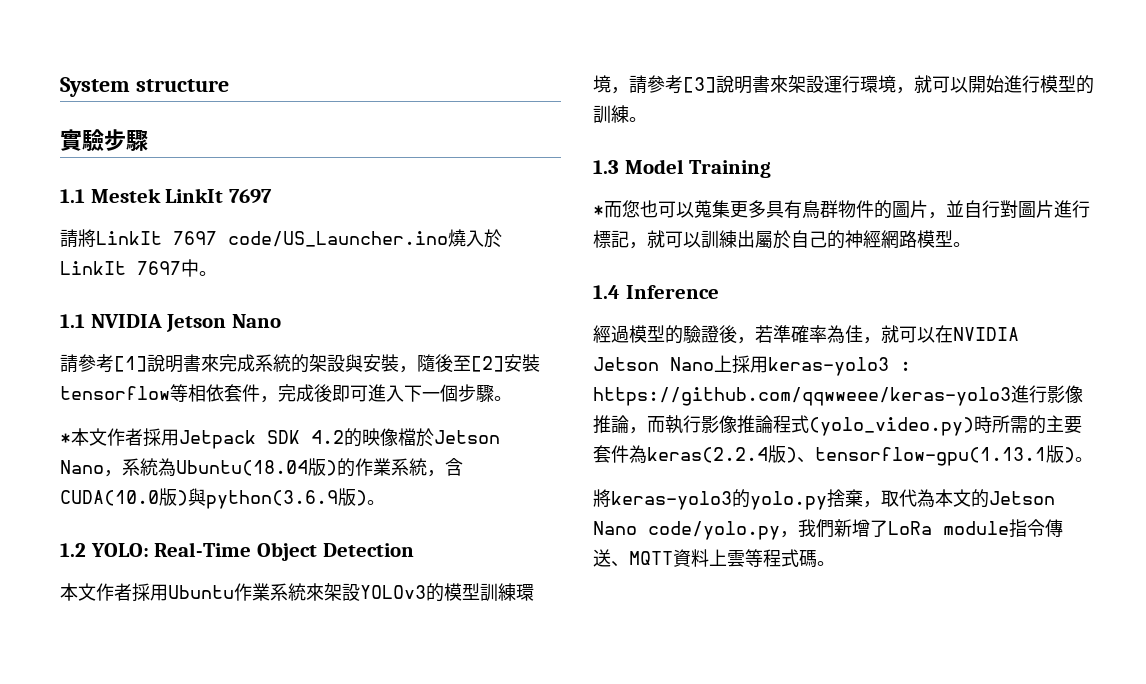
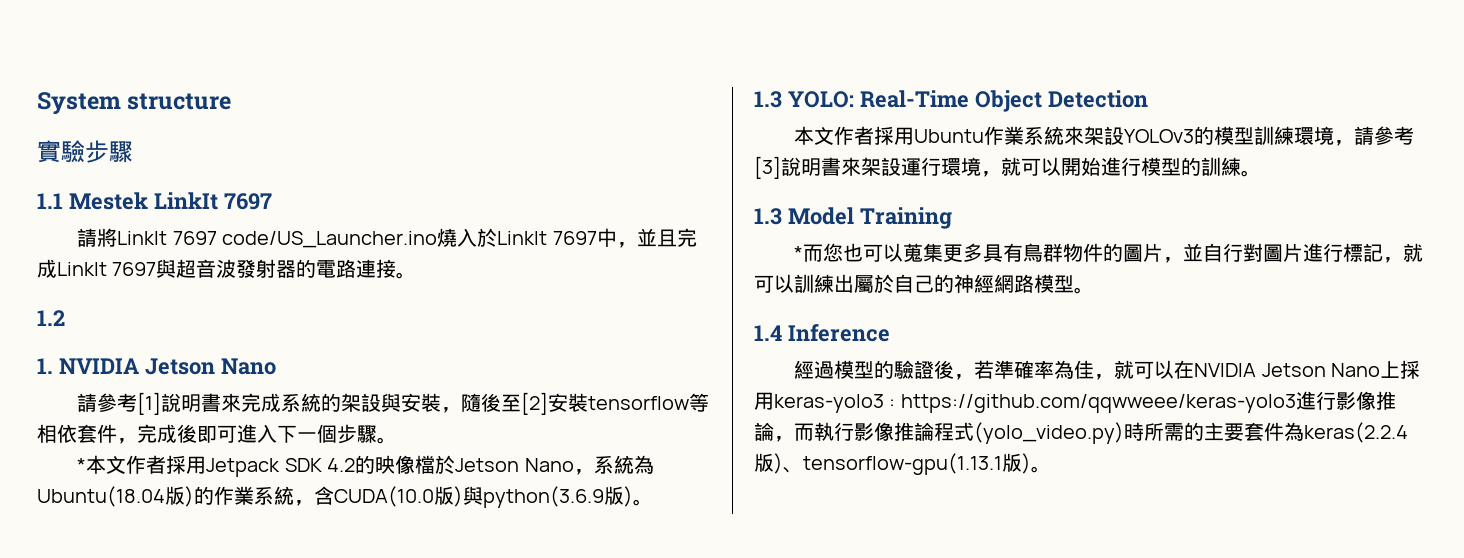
[199,271,217,276] [60,314,85,328] 。 // 1.1 -> [616,228,697,248] [37,259,417,279] [37,310,65,326] [37,358,53,374] ，並且完成LinkIt 7697與超音波發射器的電路連接。 // 1.2 // 1.
[60,543,86,557] 1.2 -> [754,91,782,108] 1.3
[593,489,1055,510] [593,519,1063,540] [593,549,835,568] // 將keras-yolo3的yolo.py捨棄，取代為本文的Jetson Nano code/yolo.py，我們新增了LoRa module指令傳送、MQTT資料上雲等程式碼。 -> (1051, 469) none

